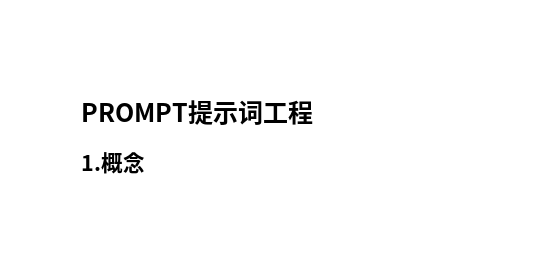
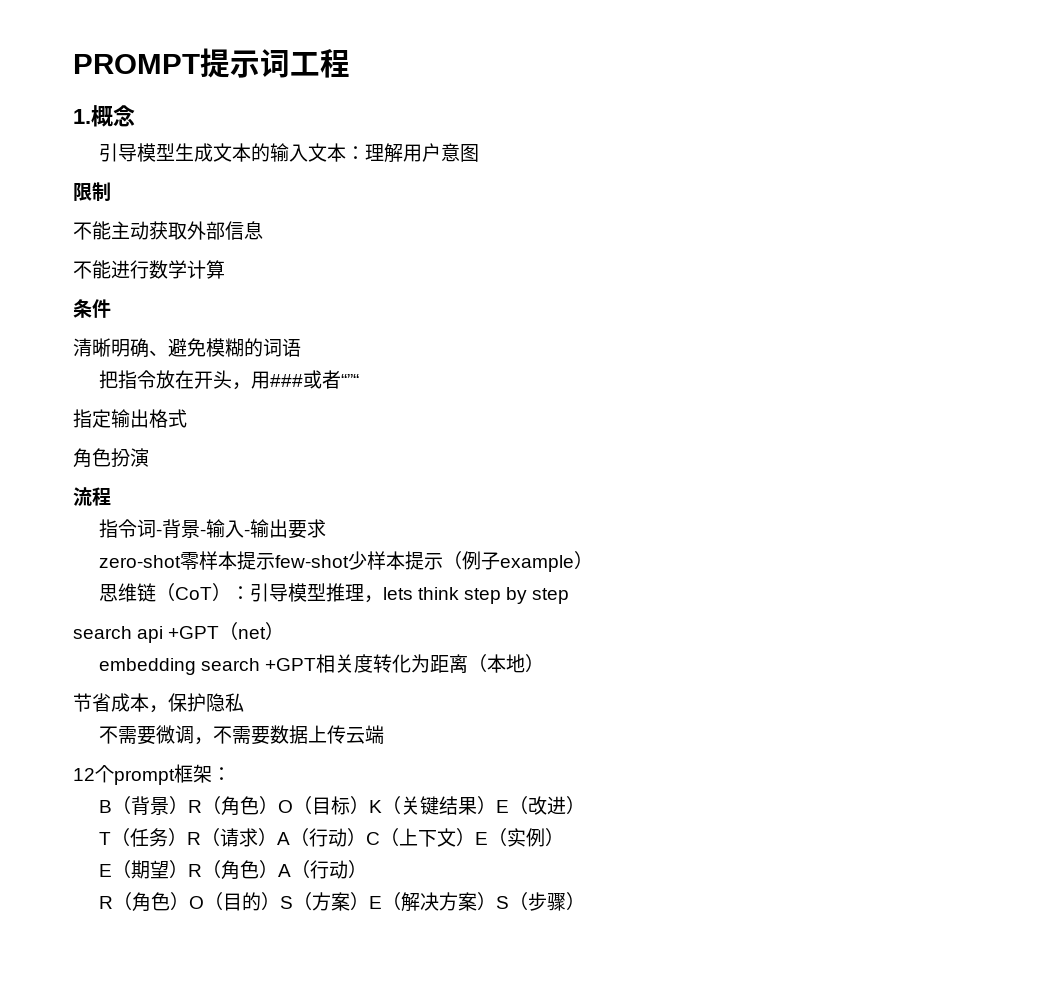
(145, 163) none -> [98,143,479,163] [73,182,111,201] [73,221,263,240] [73,260,225,279] [73,299,111,318] [73,338,301,358] [98,370,359,390] [73,409,187,428] [73,448,149,468] [73,487,111,506] [98,519,326,539] [98,551,593,572] [98,583,570,604] [73,622,285,643] [98,654,544,675] [73,693,244,713] [98,725,384,745] [73,764,231,785] [98,796,585,816] [98,828,564,847] [98,860,367,880] [98,892,585,912] // 引导模型生成文本的输入文本：理解用户意图 // 限制 // 不能主动获取外部信息 // 不能进行数学计算 // 条件 // 清晰明确、避免模糊的词语 // 把指令放在开头，用###或者“”“ // 指定输出格式 // 角色扮演 // 流程 // 指令词-背景-输入-输出要求 // zero-shot零样本提示few-shot少样本提示（例子example） // 思维链（CoT）：引导模型推理，lets think step by step // search api +GPT（net） // embedding search +GPT相关度转化为距离（本地） // 节省成本，保护隐私 // 不需要微调，不需要数据上传云端 // 12个prompt框架： // B（背景）R（角色）O（目标）K（关键结果）E（改进） // T（任务）R（请求）A（行动）C（上下文）E（实例） // E（期望）R（角色）A（行动） // R（角色）O（目的）S（方案）E（解决方案）S（步骤）

